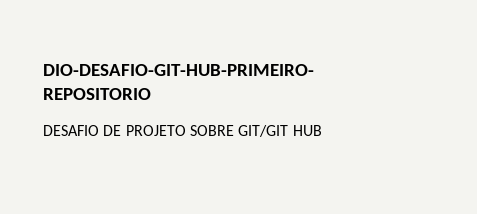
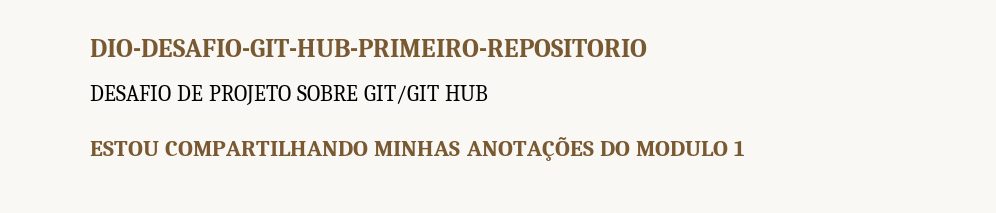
(322, 130) none -> [90,137,746,161] // ESTOU COMPARTILHANDO MINHAS ANOTAÇÕES DO MODULO 1

